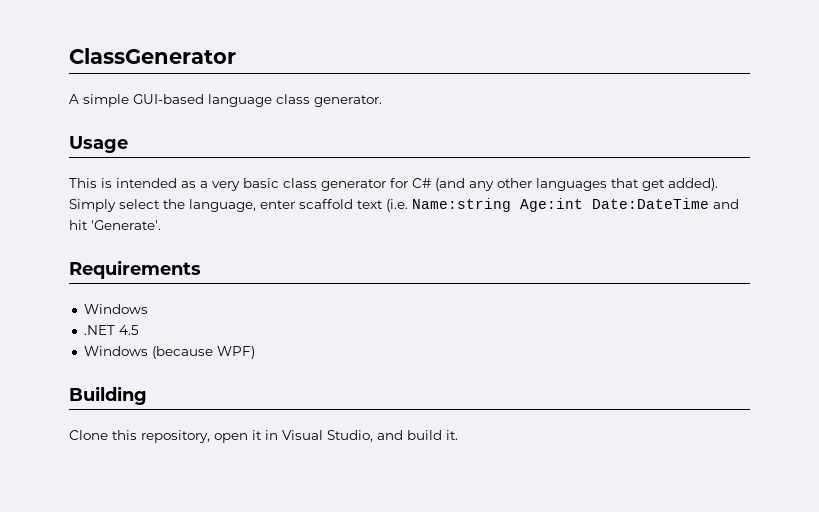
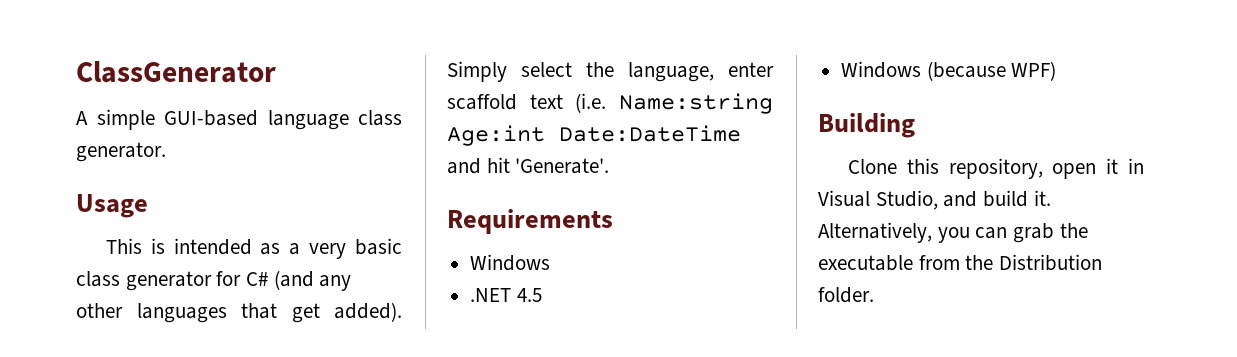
(458, 435) none -> [818,222,1088,243] [818,254,1103,271] [818,287,874,303] Alternatively, you can grab the executable from the Distribution folder.

